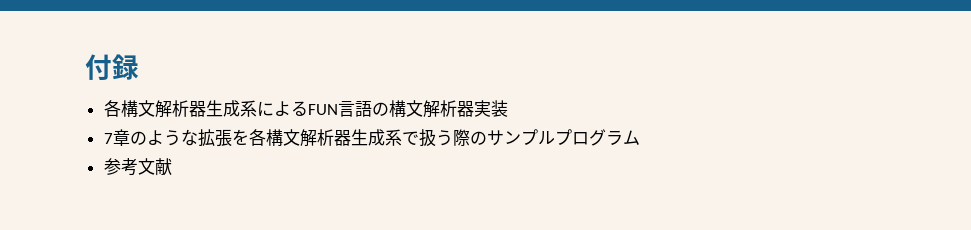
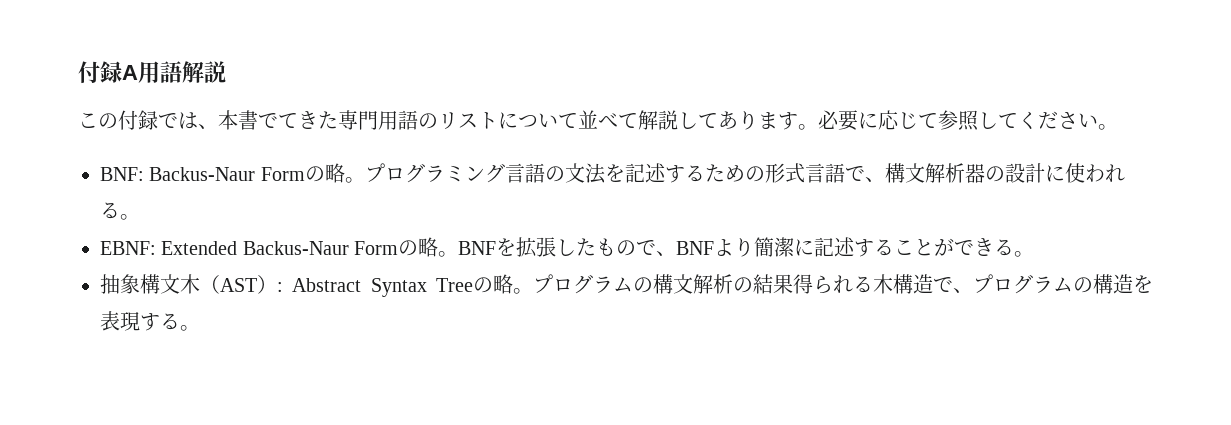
[85,54,139,81] [103,100,508,118] [103,129,640,147] [103,158,172,176] 付録 // 各構文解析器生成系によるFUN言語の構文解析器実装 // 7章のような拡張を各構文解析器生成系で扱う際のサンプルプログラム // 参考文献 -> [78,61,226,84] [78,110,1118,131] [100,163,1125,184] [100,202,140,220] [100,237,1035,258] [100,274,1153,297] [100,311,200,331] 付録A用語解説 // この付録では、本書でてきた専門用語のリストについて並べて解説してあります。必要に応じて参照してください。 // BNF: Backus-Naur Formの略。プログラミング言語の文法を記述するための形式言語で、構文解析器の設計に使われる。 // EBNF: Extended Backus-Naur Formの略。BNFを拡張したもので、BNFより簡潔に記述することができる。 // 抽象構文木（AST）: Abstract Syntax Treeの略。プログラムの構文解析の結果得られる木構造で、プログラムの構造を表現する。

